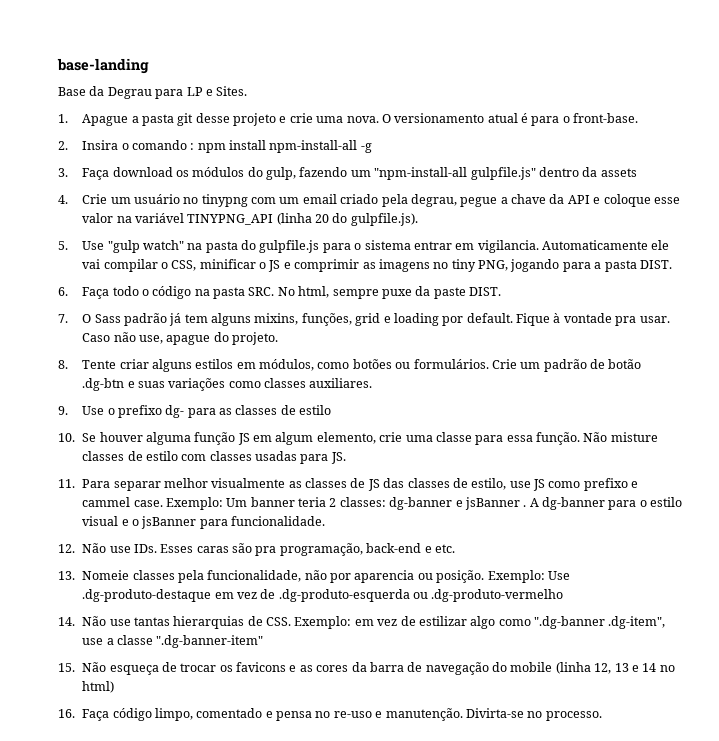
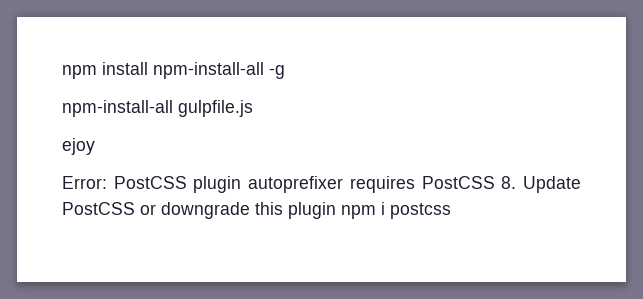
[57,58,149,74] [58,86,248,99] [58,113,639,126] [58,140,372,153] [58,167,637,180] [58,194,680,207] [82,213,418,226] [58,240,670,253] [82,259,672,272] [58,286,502,299] [58,313,670,326] [82,332,279,345] [58,359,642,372] [82,378,373,391] [58,405,332,418] [58,432,658,445] [82,451,346,464] [58,478,639,491] [82,497,683,510] [82,516,326,529] [58,543,455,556] [58,570,570,583] [82,589,564,602] [58,616,666,629] [82,635,264,648] [58,662,675,675] [82,681,115,693] [58,708,602,721] base-landing // Base da Degrau para LP e Sites. // 1. Apague a pasta git desse projeto e crie uma nova. O versionamento atual é para o front-base. // 2. Insira o comando : npm install npm-install-all -g // 3. Faça download os módulos do gulp, fazendo um "npm-install-all gulpfile.js" dentro da assets // 4. Crie um usuário no tinypng com um email criado pela degrau, pegue a chave da API e coloque esse valor na variável TINYPNG_API (linha 20 do gulpfile.js). // 5. Use "gulp watch" na pasta do gulpfile.js para o sistema entrar em vigilancia. Automaticamente ele vai compilar o CSS, minificar o JS e comprimir as imagens no tiny PNG, jogando para a pasta DIST. // 6. Faça todo o código na pasta SRC. No html, sempre puxe da paste DIST. // 7. O Sass padrão já tem alguns mixins, funções, grid e loading por default. Fique à vontade pra usar. Caso não use, apague do projeto. // 8. Tente criar alguns estilos em módulos, como botões ou formulários. Crie um padrão de botão .dg-btn e suas variações como classes auxiliares. // 9. Use o prefixo dg- para as classes de estilo // 10. Se houver alguma função JS em algum elemento, crie uma classe para essa função. Não misture classes de estilo com classes usadas para JS. // 11. Para separar melhor visualmente as classes de JS das classes de estilo, use JS como prefixo e cammel case. Exemplo: Um banner teria 2 classes: dg-banner e jsBanner . A dg-banner para o estilo visual e o jsBanner para funcionalidade. // 12. Não use IDs. Esses caras são pra programação, back-end e etc. // 13. Nomeie classes pela funcionalidade, não por aparencia ou posição. Exemplo: Use .dg-produto-destaque em vez de .dg-produto-esquerda ou .dg-produto-vermelho // 14. Não use tantas hierarquias de CSS. Exemplo: em vez de estilizar algo como ".dg-banner .dg-item", use a classe ".dg-banner-item" // 15. Não esqueça de trocar os favicons e as cores da barra de navegação do mobile (linha 12, 13 e 14 no html) // 16. Faça código limpo, comentado e pensa no re-uso e manutenção. Divirta-se no processo. -> [62,62,285,79] [62,100,253,117] [62,138,95,155] [62,176,581,193] [62,202,451,219] npm install npm-install-all -g // npm-install-all gulpfile.js // ejoy // Error: PostCSS plugin autoprefixer requires PostCSS 8. Update PostCSS or downgrade this plugin npm i postcss

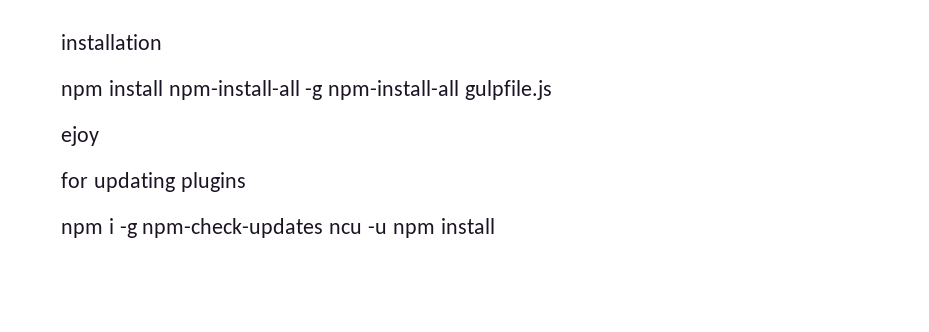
(62, 72) none -> [61,34,162,50] installation //
(285, 72) // -> (323, 92) none
[62,176,581,193] [62,202,451,219] Error: PostCSS plugin autoprefixer requires PostCSS 8. Update PostCSS or downgrade this plugin npm i postcss -> [61,172,246,192] [61,218,495,238] for updating plugins // npm i -g npm-check-updates ncu -u npm install

